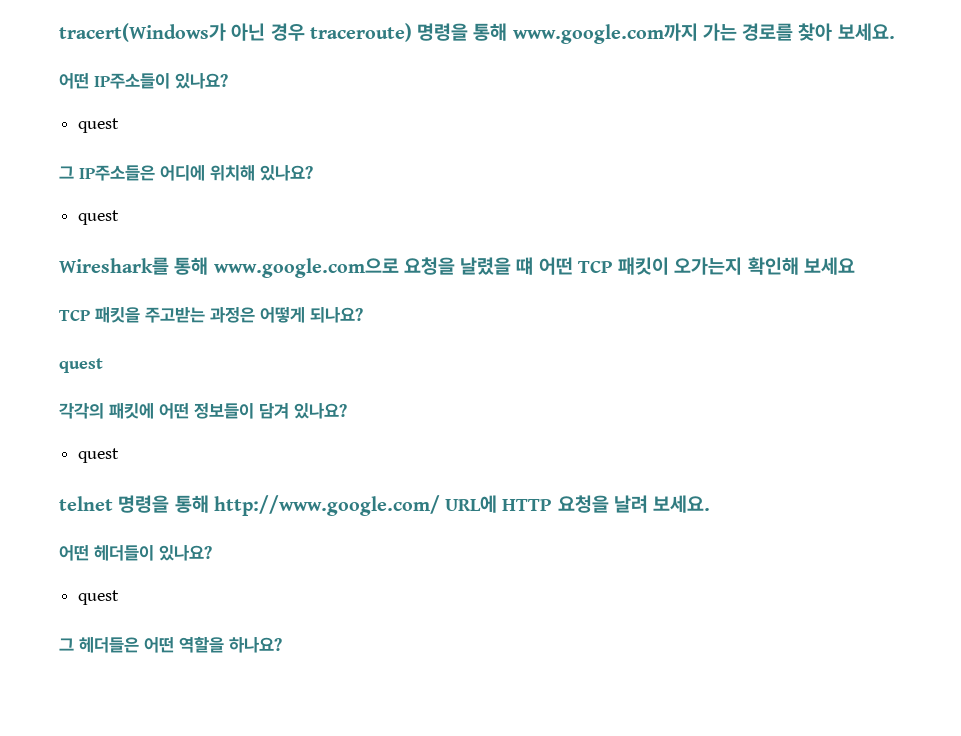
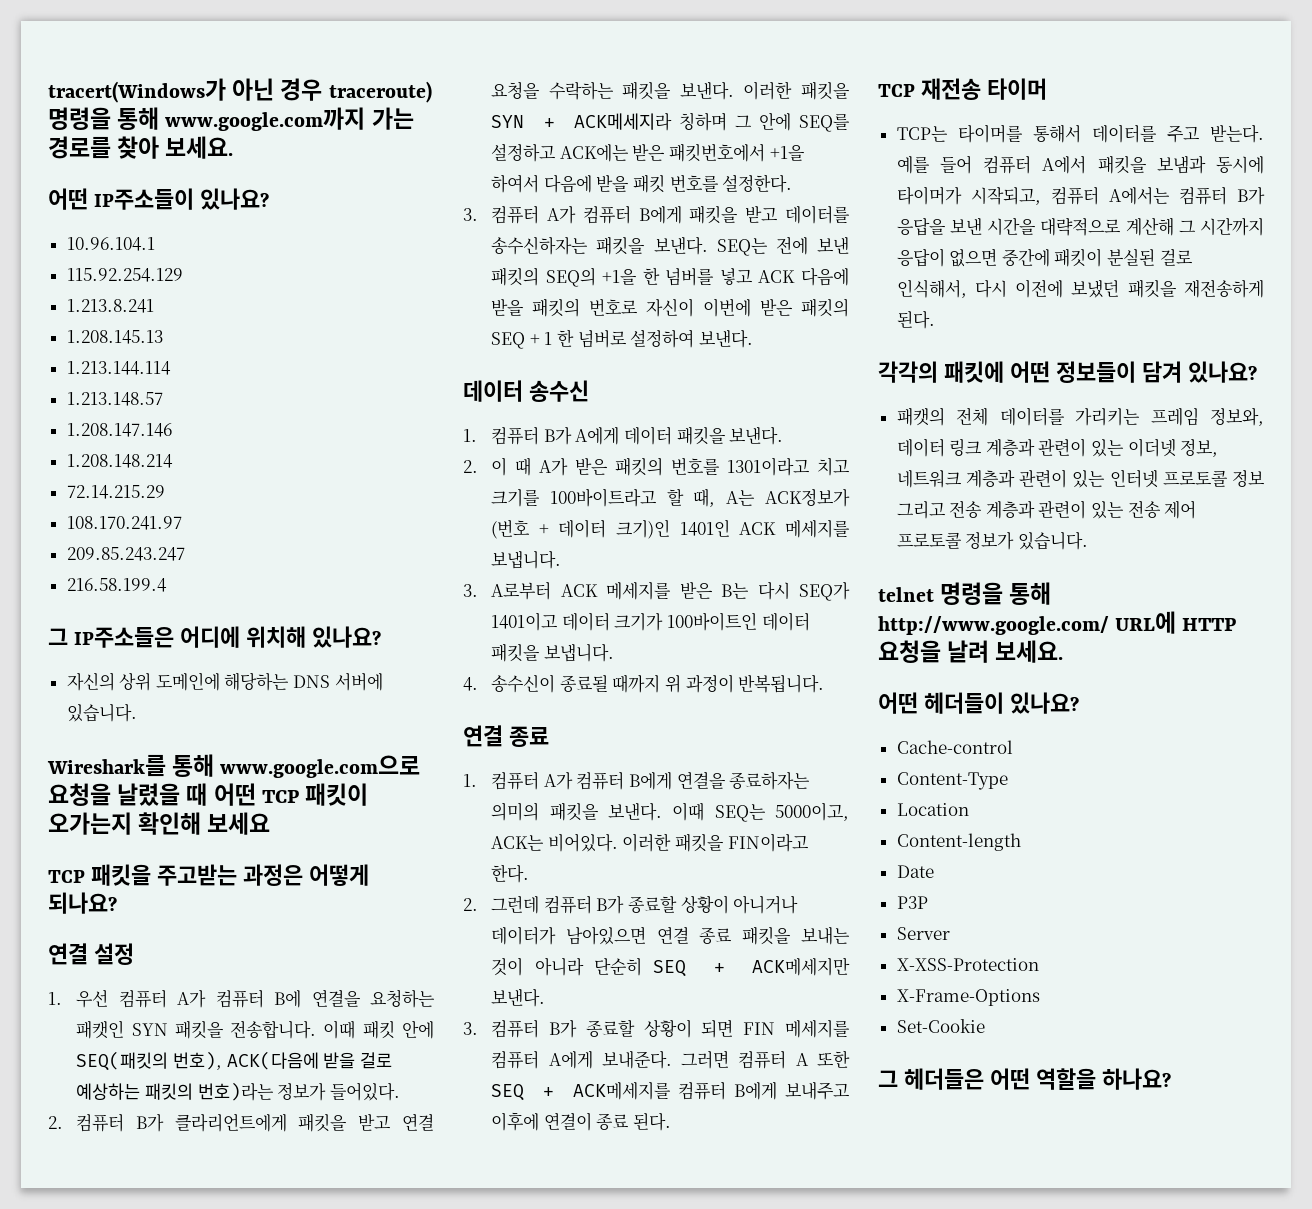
[78,118,120,133] quest -> [66,237,155,251] [66,268,183,282] [66,299,154,313] [66,330,163,344] [66,361,171,375] [66,392,163,406] [66,423,172,437] [66,454,173,468] [66,485,165,499] [66,516,182,530] [66,547,185,561] [66,578,167,592] 10.96.104.1 // 115.92.254.129 // 1.213.8.241 // 1.208.145.13 // 1.213.144.114 // 1.213.148.57 // 1.208.147.146 // 1.208.148.214 // 72.14.215.29 // 108.170.241.97 // 209.85.243.247 // 216.58.199.4
[78,210,120,225] quest -> [66,672,383,691] [66,704,137,722] 자신의 상위 도메인에 해당하는 DNS 서버에 있습니다.
[516,257,534,275] 떄 -> [186,783,208,806] 때
[59,358,103,373] quest -> [48,943,134,965] [48,989,435,1008] [76,1020,434,1039] [76,1051,392,1071] [76,1082,400,1101] [48,1113,434,1132] [491,81,850,100] [491,112,850,132] [491,143,805,162] [491,174,793,193] [463,205,850,224] [491,236,849,256] [491,267,849,287] [491,298,849,317] [491,329,753,349] [463,380,589,402] [463,426,784,445] [463,457,850,476] [491,488,850,507] [491,519,850,539] [491,551,562,569] [463,582,850,601] [491,612,810,631] [491,643,614,662] [463,674,825,693] [463,725,549,747] [463,771,811,790] [491,802,849,822] [491,833,809,852] [491,864,530,883] [463,895,799,914] [491,926,850,945] [491,957,850,977] [491,989,546,1007] [463,1019,850,1038] [491,1050,850,1069] [491,1081,850,1101] [491,1112,671,1131] [878,78,1047,100] [896,124,1264,143] [896,155,1264,174] [896,186,1265,205] [896,217,1264,236] [896,248,1193,267] [896,279,1264,298] [896,311,935,329] 연결 설정 // 1. 우선 컴퓨터 A가 컴퓨터 B에 연결을 요청하는 패캣인 SYN 패킷을 전송합니다. 이때 패킷 안에 SEQ(패킷의 번호), ACK(다음에 받을 걸로 예상하는 패킷의 번호)라는 정보가 들어있다. // 2. 컴퓨터 B가 클라리언트에게 패킷을 받고 연결 요청을 수락하는 패킷을 보낸다. 이러한 패킷을 SYN + ACK메세지라 칭하며 그 안에 SEQ를 설정하고 ACK에는 받은 패킷번호에서 +1을 하여서 다음에 받을 패킷 번호를 설정한다. // 3. 컴퓨터 A가 컴퓨터 B에게 패킷을 받고 데이터를 송수신하자는 패킷을 보낸다. SEQ는 전에 보낸 패킷의 SEQ의 +1을 한 넘버를 넣고 ACK 다음에 받을 패킷의 번호로 자신이 이번에 받은 패킷의 SEQ + 1 한 넘버로 설정하여 보낸다. // 데이터 송수신 // 1. 컴퓨터 B가 A에게 데이터 패킷을 보낸다. // 2. 이 때 A가 받은 패킷의 번호를 1301이라고 치고 크기를 100바이트라고 할 때, A는 ACK정보가 (번호 + 데이터 크기)인 1401인 ACK 메세지를 보냅니다. // 3. A로부터 ACK 메세지를 받은 B는 다시 SEQ가 1401이고 데이터 크기가 100바이트인 데이터 패킷을 보냅니다. // 4. 송수신이 종료될 때까지 위 과정이 반복됩니다. // 연결 종료 // 1. 컴퓨터 A가 컴퓨터 B에게 연결을 종료하자는 의미의 패킷을 보낸다. 이때 SEQ는 5000이고, ACK는 비어있다. 이러한 패킷을 FIN이라고 한다. // 2. 그런데 컴퓨터 B가 종료할 상황이 아니거나 데이터가 남아있으면 연결 종료 패킷을 보내는 것이 아니라 단순히 SEQ + ACK메세지만 보낸다. // 3. 컴퓨터 B가 종료할 상황이 되면 FIN 메세지를 컴퓨터 A에게 보내준다. 그러면 컴퓨터 A 또한 SEQ + ACK메세지를 컴퓨터 B에게 보내주고 이후에 연결이 종료 된다. // TCP 재전송 타이머 // TCP는 타이머를 통해서 데이터를 주고 받는다. 예를 들어 컴퓨터 A에서 패킷을 보냄과 동시에 타이머가 시작되고, 컴퓨터 A에서는 컴퓨터 B가 응답을 보낸 시간을 대략적으로 계산해 그 시간까지 응답이 없으면 중간에 패킷이 분실된 걸로 인식해서, 다시 이전에 보냈던 패킷을 재전송하게 된다.
[78,448,120,463] quest -> [896,407,1264,426] [896,438,1219,457] [896,469,1265,488] [896,500,1197,519] [896,532,1088,550] 패캣의 전체 데이터를 가리키는 프레임 정보와, 데이터 링크 계층과 관련이 있는 이더넷 정보, 네트워크 계층과 관련이 있는 인터넷 프로토콜 정보 그리고 전송 계층과 관련이 있는 전송 제어 프로토콜 정보가 있습니다.
[78,590,120,605] quest -> [896,740,1013,754] [896,772,1008,790] [896,803,969,816] [896,833,1021,851] [896,865,934,878] [896,896,928,909] [896,927,950,940] [896,958,1039,971] [896,989,1040,1006] [896,1019,985,1033] Cache-control // Content-Type // Location // Content-length // Date // P3P // Server // X-XSS-Protection // X-Frame-Options // Set-Cookie

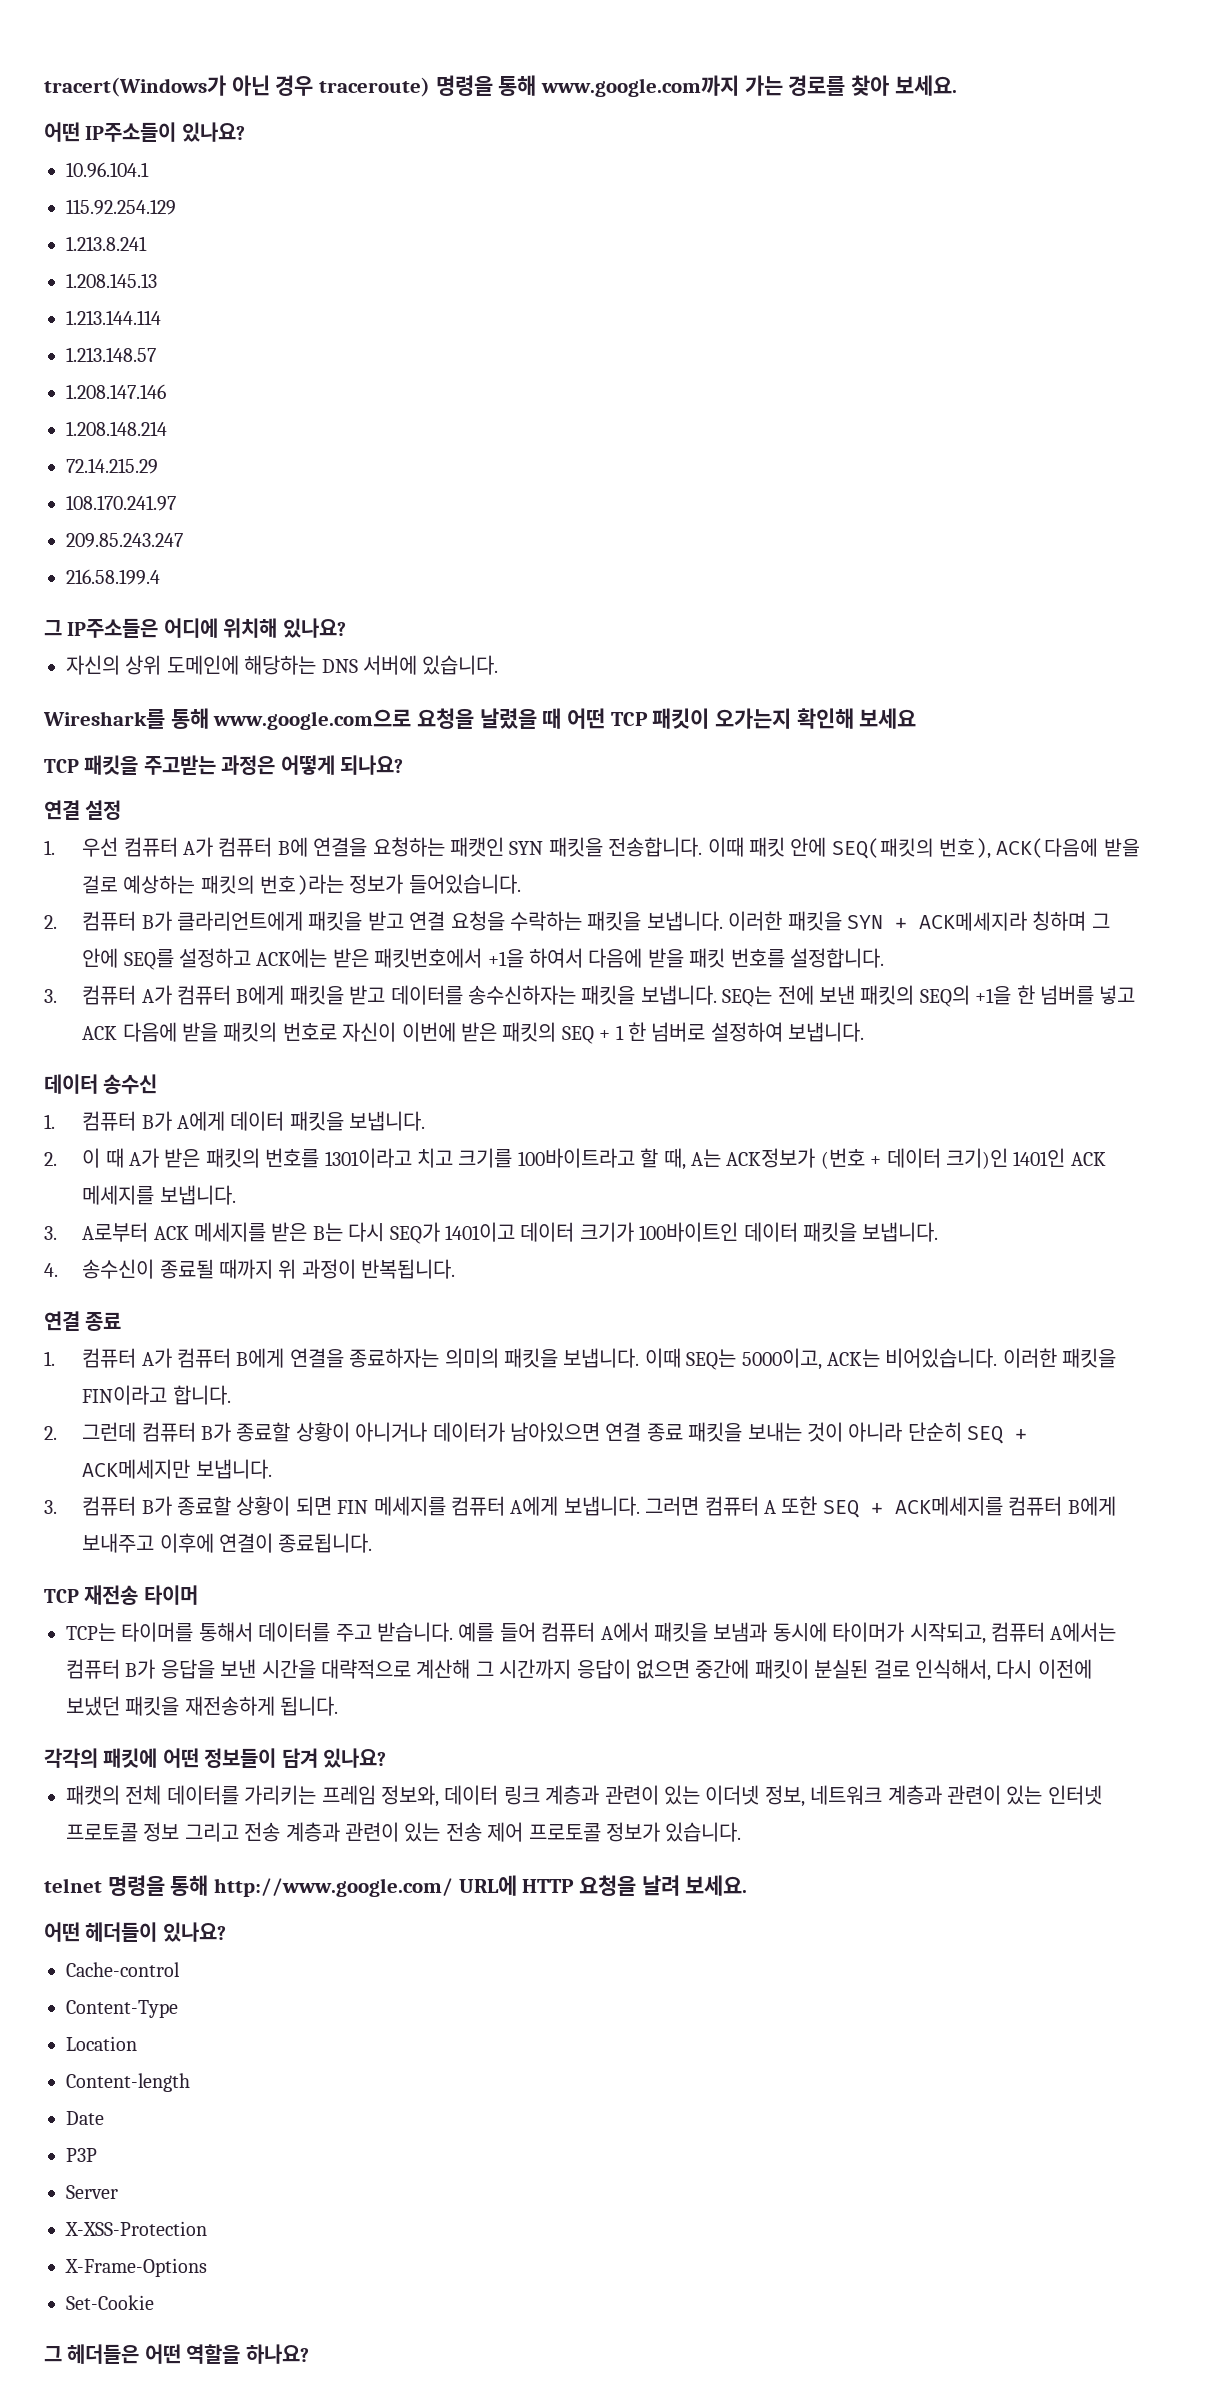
[329,1082,400,1101] 들어있다. -> [408,874,521,894] 들어있습니다.
[679,82,734,100] 보낸다. -> [646,911,723,931] 보냅니다.
[722,174,793,193] 설정한다. -> [790,948,885,968] 설정합니다.
[653,237,708,255] 보낸다. -> [640,985,717,1005] 보냅니다.
[698,330,753,348] 보낸다. -> [788,1022,865,1042] 보냅니다.
[729,427,784,445] 보낸다. -> [349,1111,426,1131] 보냅니다.
[607,803,662,821] 보낸다. -> [563,1348,640,1368] 보냅니다.
[547,833,618,852] 비어있다. -> [885,1348,998,1368] 비어있습니다.
[491,864,530,883] 한다. -> [172,1385,231,1405] 합니다.
[491,989,546,1007] 보낸다. -> [195,1459,272,1479] 보냅니다.
[601,1050,672,1069] 보내준다. -> [563,1496,640,1516] 보냅니다.
[596,1113,671,1131] 종료 된다. -> [278,1533,373,1553] 종료됩니다.
[1210,125,1264,143] 받는다. -> [377,1622,453,1642] 받습니다.
[896,311,935,329] 된다. -> [280,1696,339,1716] 됩니다.

